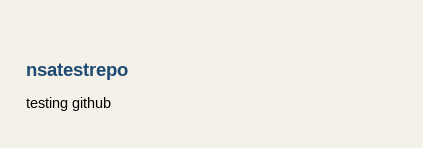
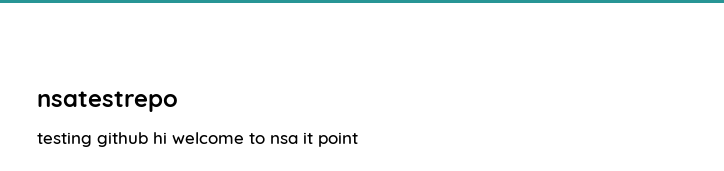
(111, 104) none -> [153,132,358,147] hi welcome to nsa it point

